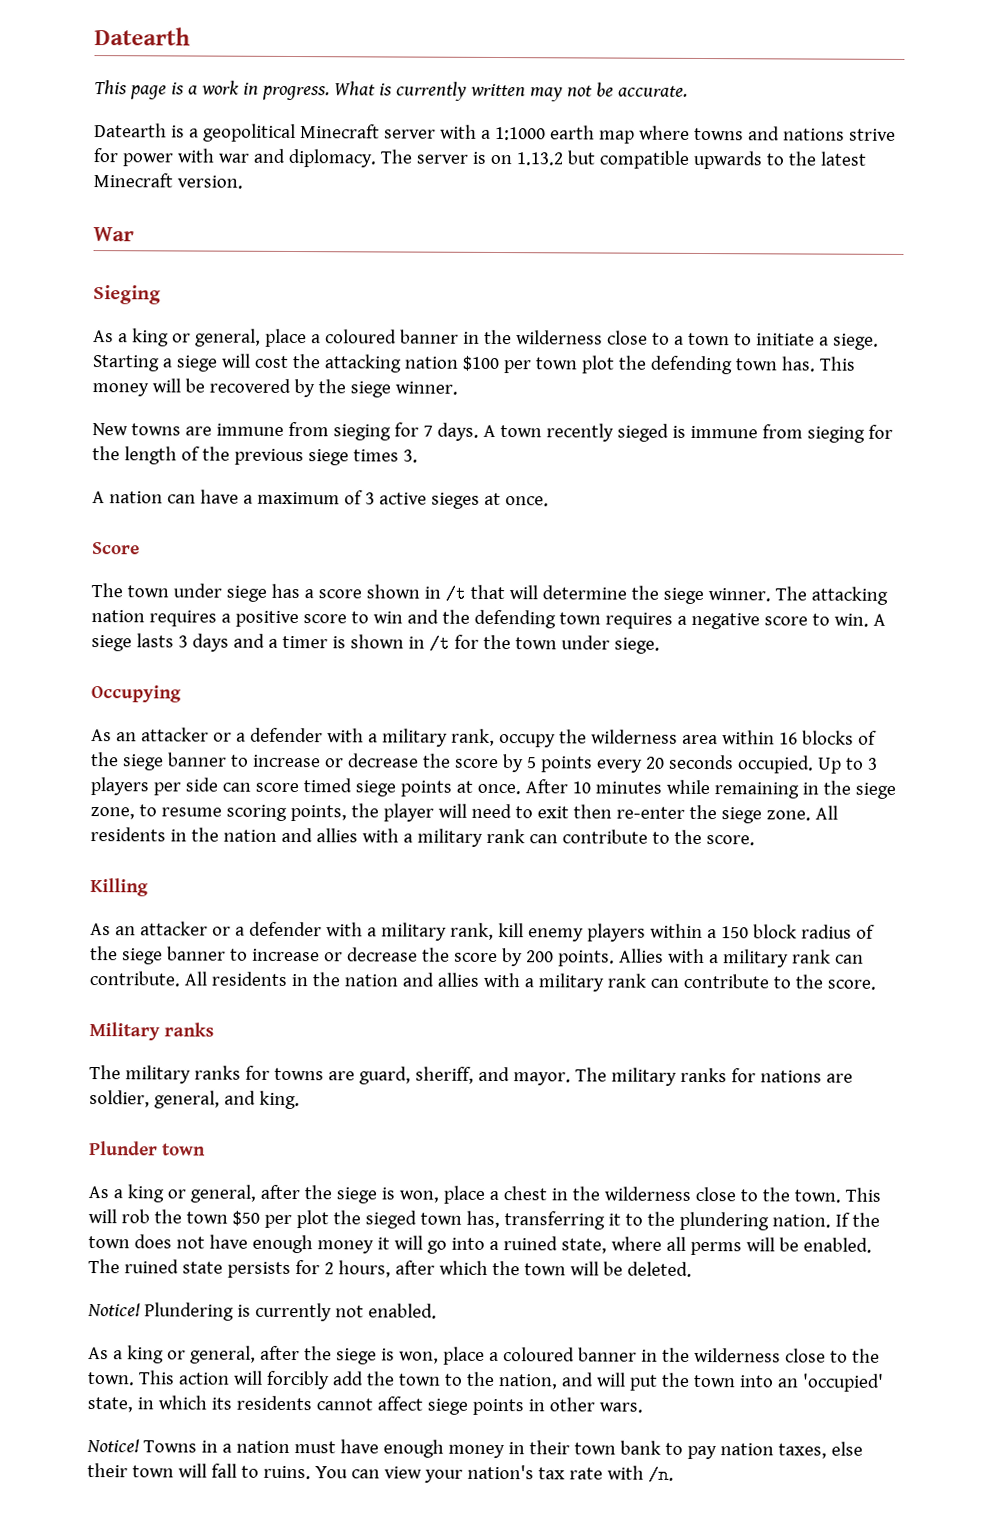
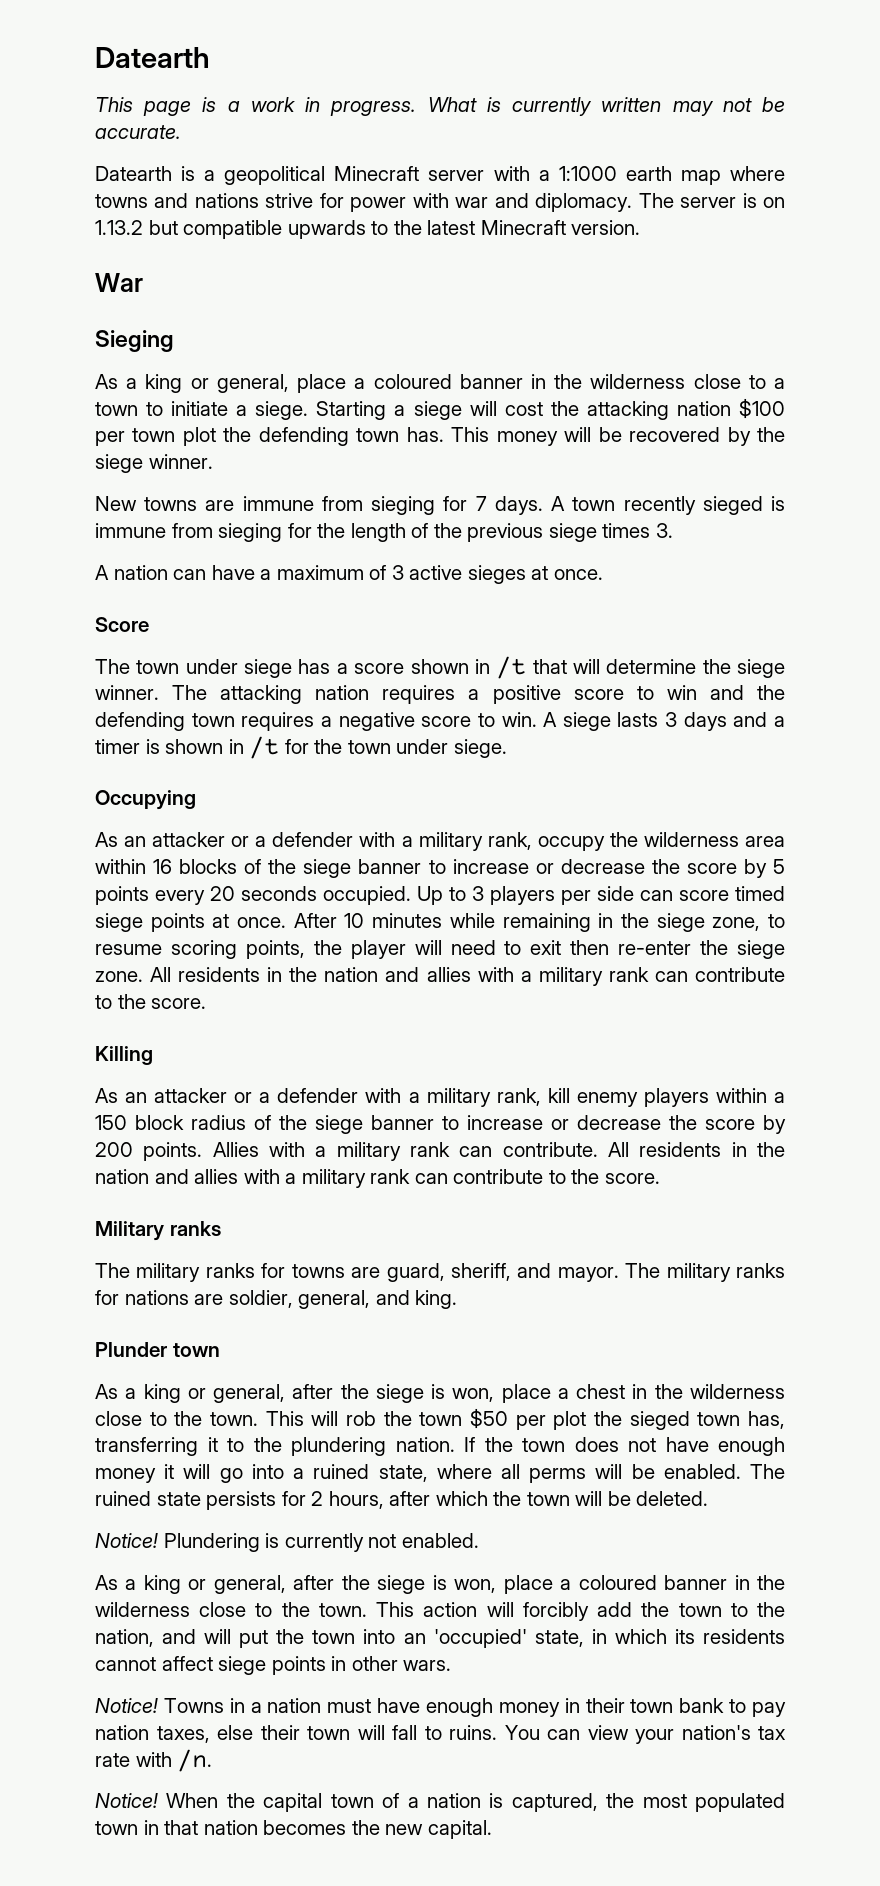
(674, 1474) none -> [95,1793,785,1812] [95,1820,492,1839] // Notice! When the capital town of a nation is captured, the most populated town in that nation becomes the new capital.

